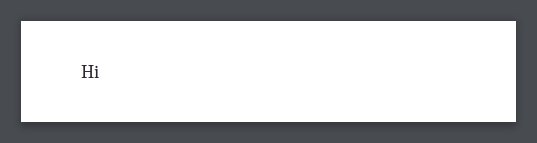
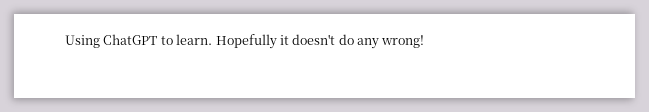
[81,65,99,78] Hi -> [65,34,425,49] Using ChatGPT to learn. Hopefully it doesn't do any wrong!

